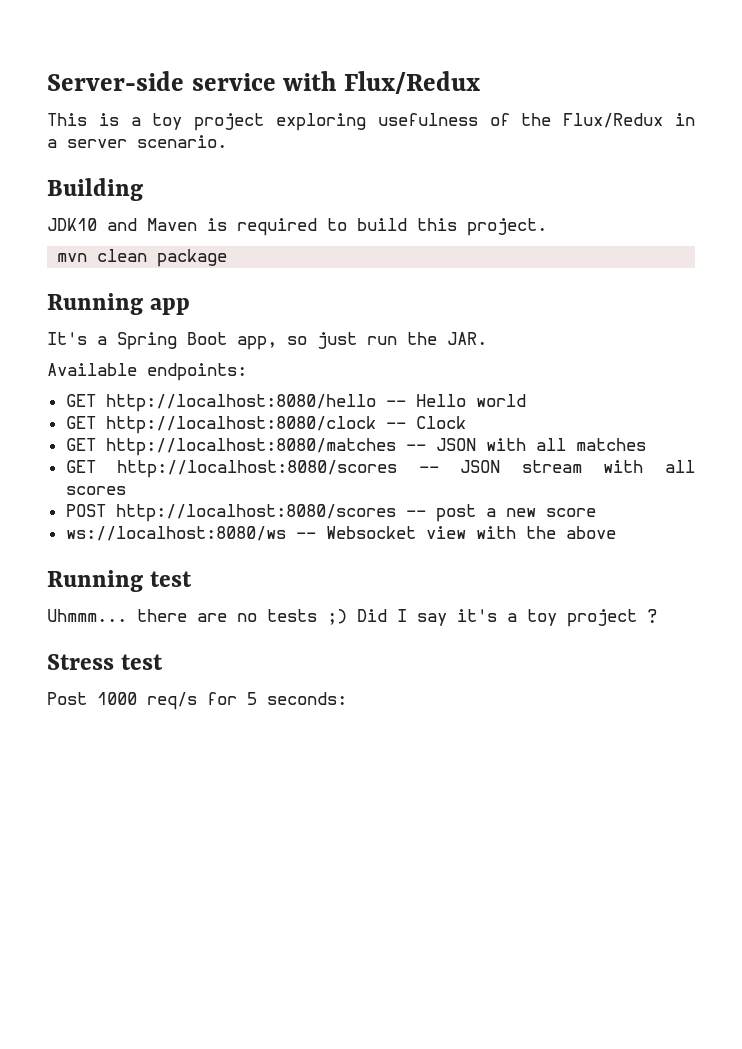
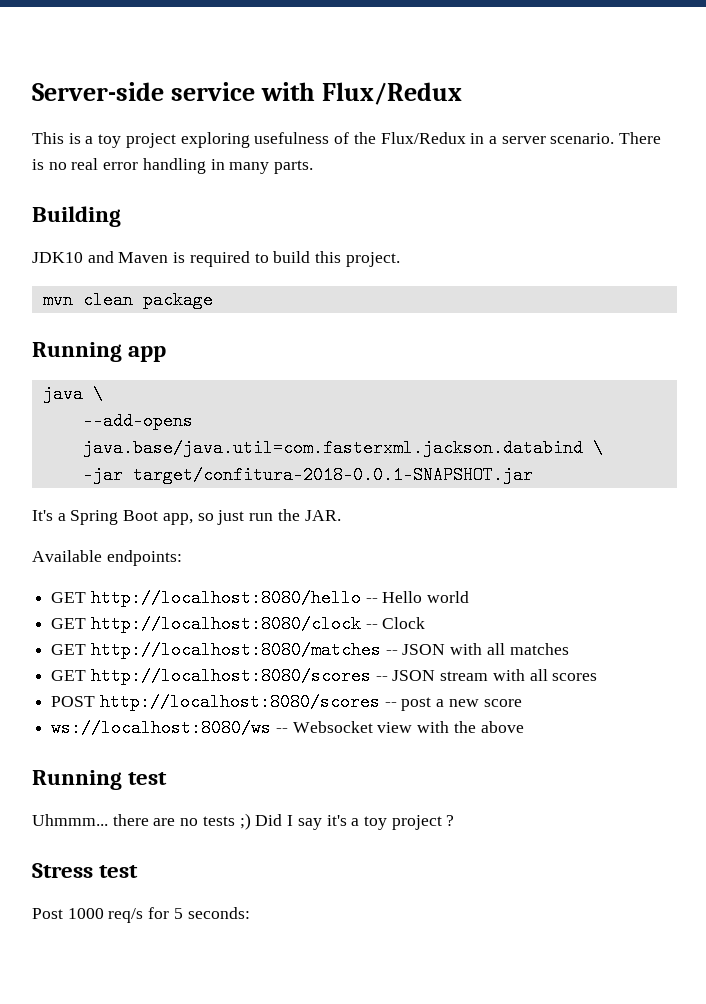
(227, 141) none -> [619,132,662,144] [32,158,314,174] There is no real error handling in many parts.
(191, 306) none -> [42,385,103,403] [82,412,193,430] [82,439,603,457] [82,466,533,484] // java \ // --add-opens java.base/java.util=com.fasterxml.jackson.databind \ // -jar target/confitura-2018-0.0.1-SNAPSHOT.jar

